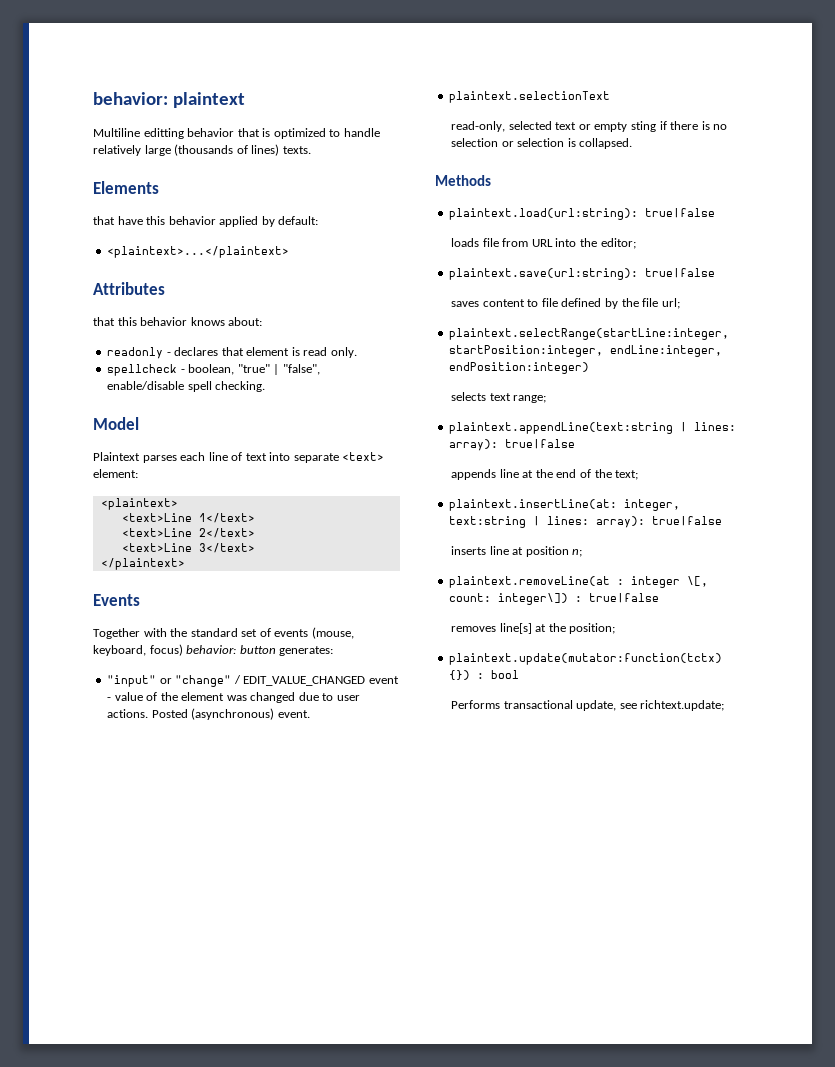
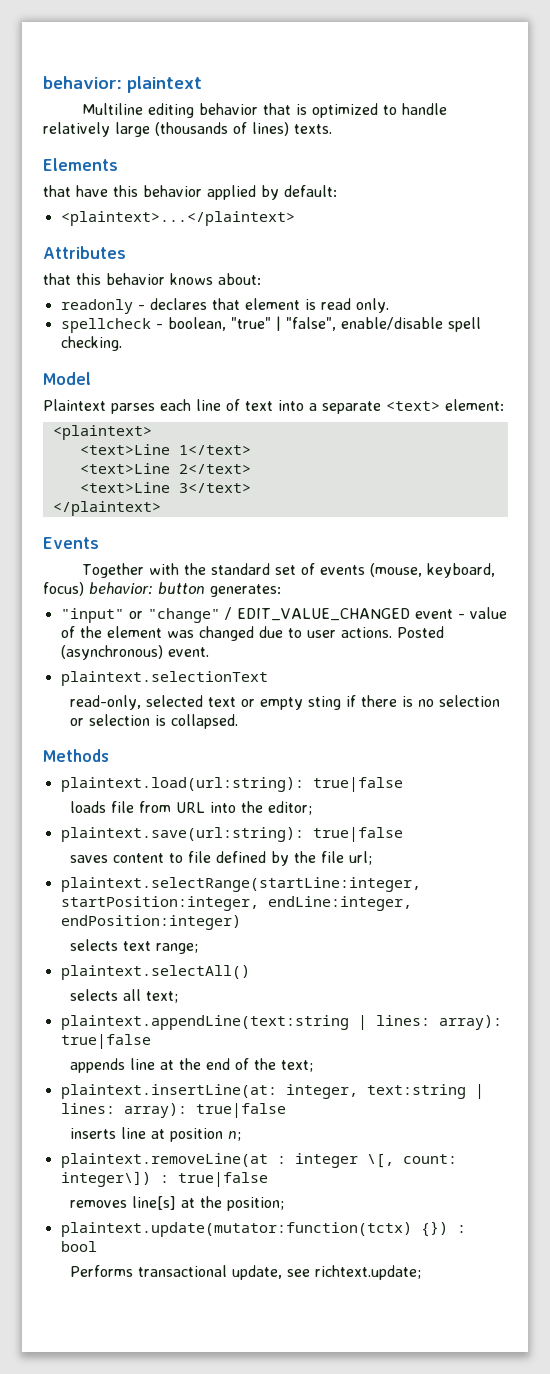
[143,128,184,139] editting -> [148,103,195,118] editing
(291, 456) none -> [309,403,317,411] a
(547, 399) none -> [60,965,250,980] [69,989,178,1003] // plaintext.selectAll() // selects all text;

